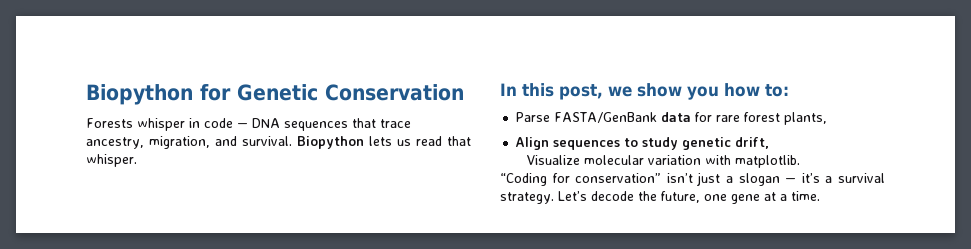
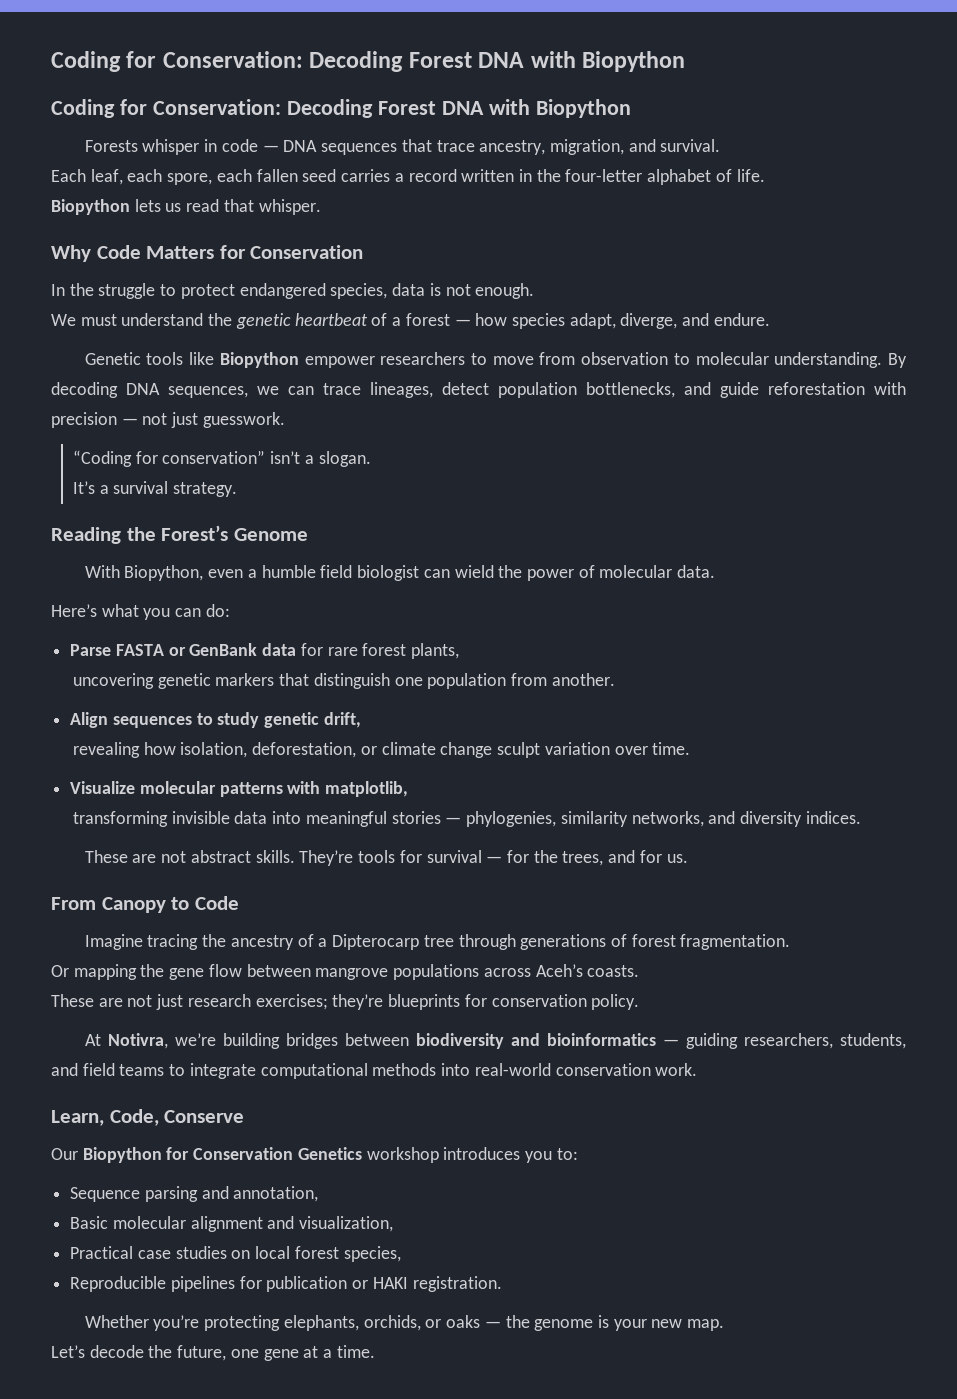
[86,84,464,105] Biopython for Genetic Conservation -> [51,51,686,72] [51,99,631,118] Coding for Conservation: Decoding Forest DNA with Biopython // Coding for Conservation: Decoding Forest DNA with Biopython
(292, 141) none -> [51,169,765,185] // Each leaf, each spore, each fallen seed carries a record written in the four-letter alphabet of life. //
[500,83,789,100] [515,112,658,123] In this post, we show you how to: // Parse FASTA/GenBank -> [51,245,364,262] [51,283,535,299] [51,313,770,329] [84,352,907,368] [51,382,906,398] [51,412,285,428] [73,450,371,467] [73,481,238,497] [51,525,308,544] [84,565,716,581] [51,604,230,620] [70,643,258,656] Why Code Matters for Conservation // In the struggle to protect endangered species, data is not enough. // We must understand the genetic heartbeat of a forest — how species adapt, diverge, and endure. // Genetic tools like Biopython empower researchers to move from observation to molecular understanding. By decoding DNA sequences, we can trace lineages, detect population bottlenecks, and guide reforestation with precision — not just guesswork. // “Coding for conservation” isn’t a slogan. // It’s a survival strategy. // Reading the Forest’s Genome // With Biopython, even a humble field biologist can wield the power of molecular data. // Here’s what you can do: // Parse FASTA or GenBank
(828, 118) none -> [73,673,615,689] // uncovering genetic markers that distinguish one population from another.
[526,155,800,168] [500,172,885,186] [500,192,554,204] Visualize molecular variation with matplotlib. // “Coding for conservation” isn’t just a slogan — it’s a survival strategy. -> [73,742,691,758] [70,781,409,797] [73,811,861,827] [84,850,688,866] [51,896,239,913] [84,934,791,950] [51,964,640,980] [51,994,640,1010] [84,1033,907,1049] [51,1063,698,1079] [51,1109,245,1126] [51,1147,578,1163] [70,1186,319,1202] [70,1216,394,1232] [70,1246,401,1262] [70,1276,502,1292] [84,1315,725,1331] revealing how isolation, deforestation, or climate change sculpt variation over time. // Visualize molecular patterns with matplotlib, // transforming invisible data into meaningful stories — phylogenies, similarity networks, and diversity indices. // These are not abstract skills. They’re tools for survival — for the trees, and for us. // From Canopy to Code // Imagine tracing the ancestry of a Dipterocarp tree through generations of forest fragmentation. // Or mapping the gene flow between mangrove populations across Aceh’s coasts. // These are not just research exercises; they’re blueprints for conservation policy. // At Notivra, we’re building bridges between biodiversity and bioinformatics — guiding researchers, students, and field teams to integrate computational methods into real-world conservation work. // Learn, Code, Conserve // Our Biopython for Conservation Genetics workshop introduces you to: // Sequence parsing and annotation, // Basic molecular alignment and visualization, // Practical case studies on local forest species, // Reproducible pipelines for publication or HAKI registration. // Whether you’re protecting elephants, orchids, or oaks — the genome is your new map. //

